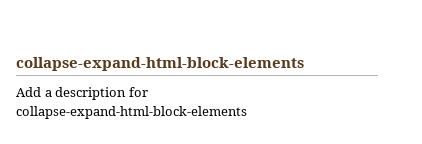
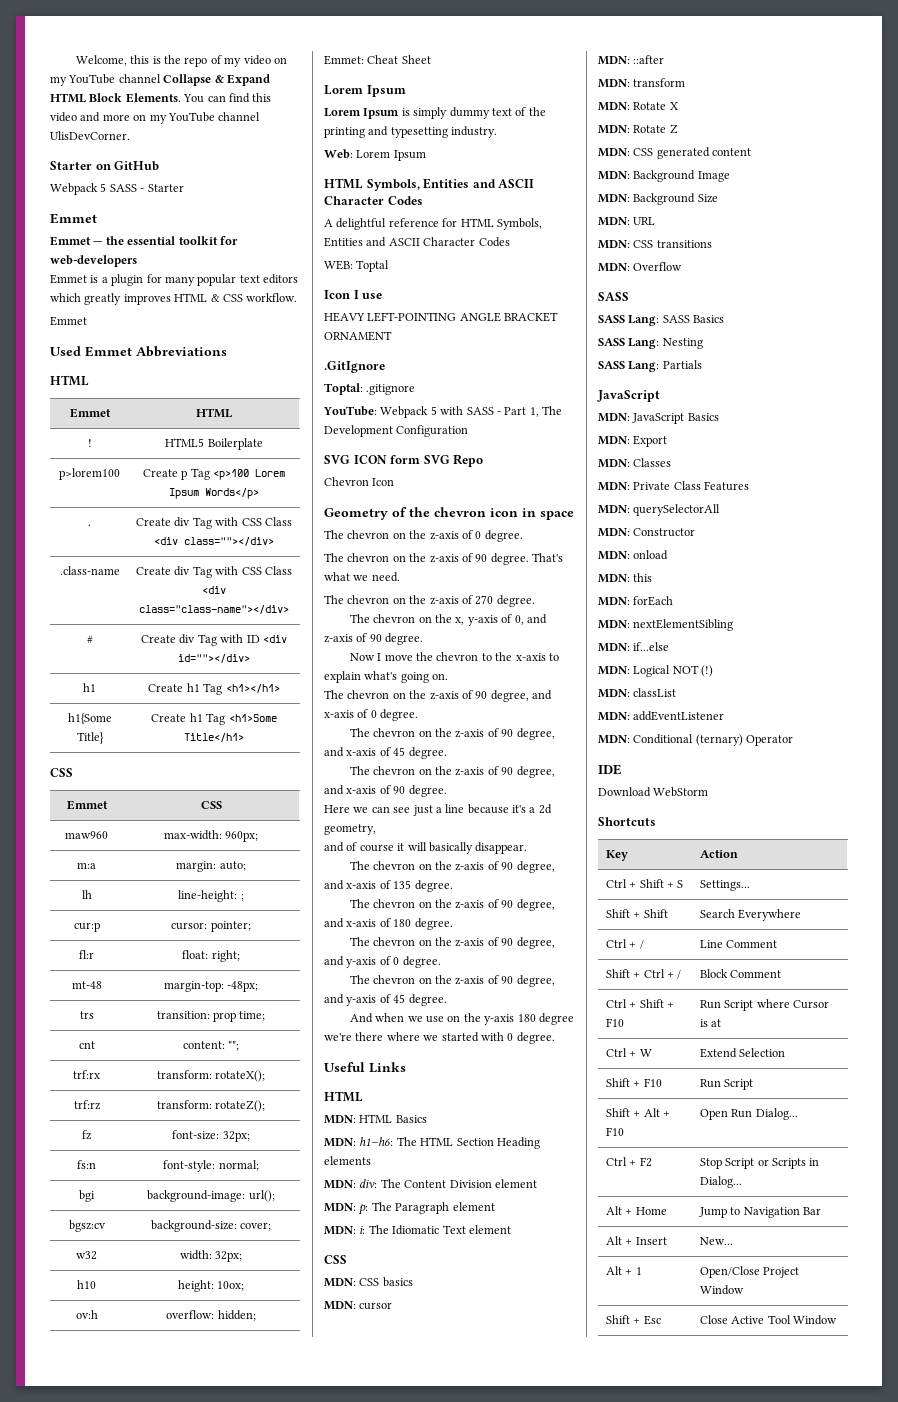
[16,57,304,71] [16,87,148,100] [16,106,247,119] collapse-expand-html-block-elements // Add a description for collapse-expand-html-block-elements -> [75,55,287,67] [50,74,270,86] [50,93,272,103] [50,112,261,124] [50,131,130,140] [50,161,160,171] [50,183,184,195] [50,213,97,224] [50,236,238,246] [50,255,137,267] [50,274,298,286] [50,293,298,305] [50,316,87,326] [50,346,227,357] [50,375,89,386] [69,408,111,418] [195,408,232,418] [87,439,92,447] [165,438,263,450] [59,468,120,480] [142,468,286,480] [169,488,259,499] [88,524,91,526] [136,517,292,529] [154,537,274,546] [59,566,120,575] [136,566,292,578] [201,586,226,594] [139,605,289,614] [86,635,93,643] [141,634,287,646] [178,654,250,663] [83,683,96,692] [148,683,280,695] [67,713,112,725] [76,732,104,744] [151,713,277,725] [184,733,244,742] [50,768,73,777] [66,800,108,810] [200,801,222,809] [65,831,108,839] [163,830,259,842] [77,862,96,869] [176,861,246,872] [81,890,92,899] [178,890,244,902] [73,922,100,932] [171,921,251,932] [79,950,94,959] [182,950,240,962] [71,981,102,989] [163,981,259,992] [79,1011,94,1019] [156,1011,266,1022] [78,1041,95,1049] [182,1041,240,1051] [73,1070,100,1079] [156,1070,266,1082] [73,1100,101,1110] [156,1100,266,1112] [82,1130,92,1140] [172,1130,250,1142] [77,1160,96,1169] [163,1160,259,1172] [79,1190,95,1202] [147,1190,275,1202] [68,1220,106,1232] [150,1220,272,1232] [76,1251,97,1260] [179,1250,243,1262] [77,1280,96,1289] [177,1280,245,1292] [75,1310,98,1319] [166,1310,256,1321] [324,55,431,65] [324,85,406,97] [324,107,546,119] [324,126,498,138] [324,149,426,161] [324,178,535,191] [324,196,423,205] [324,218,542,230] [324,237,510,247] [324,260,390,272] [324,290,383,299] [324,312,559,322] [324,331,392,341] [324,361,385,373] [324,383,416,395] [323,406,562,418] [324,425,469,437] [324,454,484,467] [324,477,395,486] [324,507,574,520] [324,530,523,542] [324,553,563,565] [324,572,400,582] [324,595,535,607] [349,614,547,626] [324,633,424,645] [349,652,559,661] [324,671,449,683] [324,690,552,702] [324,709,419,721] [349,728,555,740] [324,747,447,759] [349,766,555,778] [324,785,447,797] [324,804,552,816] [324,824,376,835] [324,842,528,854] [349,861,555,873] [324,880,453,892] [349,899,555,911] [324,918,453,930] [349,937,555,949] [324,956,441,968] [349,975,555,987] [324,994,447,1006] [349,1013,574,1025] [324,1032,555,1044] [324,1062,406,1073] [324,1091,363,1102] [324,1114,427,1124] [324,1137,540,1149] [324,1156,371,1165] [324,1179,537,1189] [324,1202,495,1215] [324,1225,511,1235] [324,1255,347,1264] [324,1277,413,1287] [324,1301,393,1310] [598,55,665,65] [598,78,686,88] [598,102,679,111] [598,124,678,134] [598,147,752,159] [598,170,730,182] [598,193,718,205] [598,217,656,226] [598,240,712,249] [598,262,683,272] [598,292,629,301] [598,315,725,326] [598,338,703,349] [598,360,702,372] [597,390,660,402] [598,413,719,424] [598,435,668,447] [598,458,672,468] [598,481,750,491] [598,504,721,516] [598,528,696,537] [598,550,669,560] [598,573,653,583] [598,596,674,606] [598,619,734,631] [598,642,670,652] [598,665,714,677] [598,688,677,698] [598,711,725,721] [598,734,794,746] [598,764,622,775] [598,787,709,797] [598,817,656,826] [605,850,628,861] [699,850,738,858] [605,879,684,888] [699,880,750,891] [605,909,668,918] [699,909,802,921] [605,939,644,949] [699,940,778,948] [605,969,682,979] [699,969,782,978] [605,999,675,1008] [605,1018,624,1027] [699,999,830,1011] [699,1019,722,1027] [605,1048,652,1057] [699,1048,786,1058] [605,1078,662,1087] [699,1079,754,1090] [605,1108,671,1117] [605,1127,624,1136] [699,1108,798,1120] [605,1157,652,1167] [699,1158,820,1169] [699,1176,742,1188] [605,1206,667,1215] [698,1207,822,1218] [605,1236,667,1245] [699,1237,733,1245] [605,1266,642,1275] [699,1266,800,1278] [699,1285,744,1295] [605,1315,661,1325] [699,1315,838,1325] Welcome, this is the repo of my video on my YouTube channel Collapse & Expand HTML Block Elements. You can find this video and more on my YouTube channel UlisDevCorner. // Starter on GitHub // Webpack 5 SASS - Starter // Emmet // Emmet — the essential toolkit for web-developers // Emmet is a plugin for many popular text editors which greatly improves HTML & CSS workflow. // Emmet // Used Emmet Abbreviations // HTML // Emmet | HTML // ! | HTML5 Boilerplate // p>lorem100 | Create p Tag <p>100 Lorem Ipsum Words</p> // . | Create div Tag with CSS Class <div class=""></div> // .class-name | Create div Tag with CSS Class <div class="class-name"></div> // # | Create div Tag with ID <div id=""></div> // h1 | Create h1 Tag <h1></h1> // h1{Some Title} | Create h1 Tag <h1>Some Title</h1> // CSS // Emmet | CSS // maw960 | max-width: 960px; // m:a | margin: auto; // lh | line-height: ; // cur:p | cursor: pointer; // fl:r | float: right; // mt-48 | margin-top: -48px; // trs | transition: prop time; // cnt | content: ""; // trf:rx | transform: rotateX(); // trf:rz | transform: rotateZ(); // fz | font-size: 32px; // fs:n | font-style: normal; // bgi | background-image: url(); // bgsz:cv | background-size: cover; // w32 | width: 32px; // h10 | height: 10ox; // ov:h | overflow: hidden; // Emmet: Cheat Sheet // Lorem Ipsum // Lorem Ipsum is simply dummy text of the printing and typesetting industry. // Web: Lorem Ipsum // HTML Symbols, Entities and ASCII Character Codes // A delightful reference for HTML Symbols, Entities and ASCII Character Codes // WEB: Toptal // Icon I use // HEAVY LEFT-POINTING ANGLE BRACKET ORNAMENT // .GitIgnore // Toptal: .gitignore // YouTube: Webpack 5 with SASS - Part 1, The Development Configuration // SVG ICON form SVG Repo // Chevron Icon // Geometry of the chevron icon in space // The chevron on the z-axis of 0 degree. // The chevron on the z-axis of 90 degree. That's what we need. // The chevron on the z-axis of 270 degree. // The chevron on the x, y-axis of 0, and z-axis of 90 degree. // Now I move the chevron to the x-axis to explain what's going on. // The chevron on the z-axis of 90 degree, and x-axis of 0 degree. // The chevron on the z-axis of 90 degree, and x-axis of 45 degree. // The chevron on the z-axis of 90 degree, and x-axis of 90 degree. // Here we can see just a line because it's a 2d geometry, // and of course it will basically disappear. // The chevron on the z-axis of 90 degree, and x-axis of 135 degree. // The chevron on the z-axis of 90 degree, and x-axis of 180 degree. // The chevron on the z-axis of 90 degree, and y-axis of 0 degree. // The chevron on the z-axis of 90 degree, and y-axis of 45 degree. // And when we use on the y-axis 180 degree we're there where we started with 0 degree. // Useful Links // HTML // MDN: HTML Basics // MDN: h1–h6: The HTML Section Heading elements // MDN: div: The Content Division element // MDN: p: The Paragraph element // MDN: i: The Idiomatic Text element // CSS // MDN: CSS basics // MDN: cursor // MDN: ::after // MDN: transform // MDN: Rotate X // MDN: Rotate Z // MDN: CSS generated content // MDN: Background Image // MDN: Background Size // MDN: URL // MDN: CSS transitions // MDN: Overflow // SASS // SASS Lang: SASS Basics // SASS Lang: Nesting // SASS Lang: Partials // JavaScript // MDN: JavaScript Basics // MDN: Export // MDN: Classes // MDN: Private Class Features // MDN: querySelectorAll // MDN: Constructor // MDN: onload // MDN: this // MDN: forEach // MDN: nextElementSibling // MDN: if...else // MDN: Logical NOT (!) // MDN: classList // MDN: addEventListener // MDN: Conditional (ternary) Operator // IDE // Download WebStorm // Shortcuts // Key | Action // Ctrl + Shift + S | Settings... // Shift + Shift | Search Everywhere // Ctrl + / | Line Comment // Shift + Ctrl + / | Block Comment // Ctrl + Shift + F10 | Run Script where Cursor is at // Ctrl + W | Extend Selection // Shift + F10 | Run Script // Shift + Alt + F10 | Open Run Dialog... // Ctrl + F2 | Stop Script or Scripts in Dialog... // Alt + Home | Jump to Navigation Bar // Alt + Insert | New... // Alt + 1 | Open/Close Project Window // Shift + Esc | Close Active Tool Window

